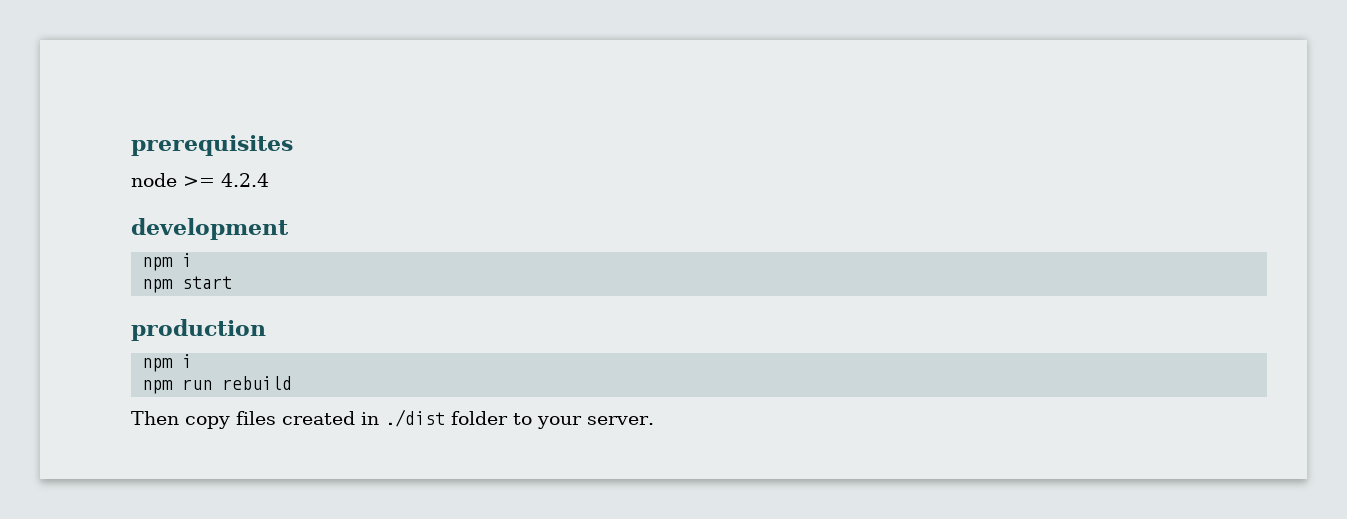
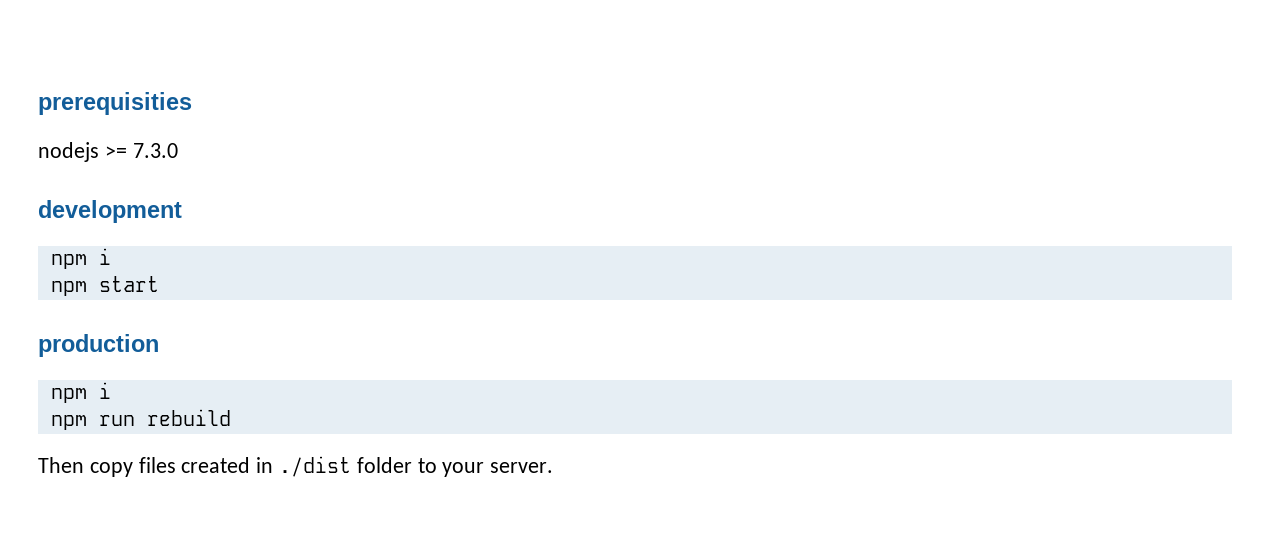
[131,135,293,156] [131,173,269,187] prerequisites // node >= 4.2.4 -> [38,92,192,115] [38,142,178,162] prerequisities // nodejs >= 7.3.0

